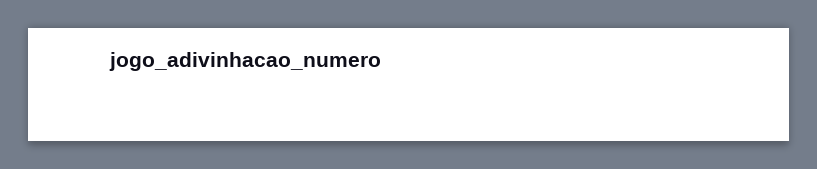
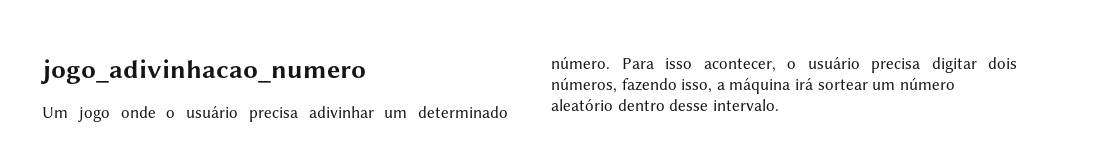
(381, 61) none -> [42,106,508,122] [551,56,1017,73] [551,77,955,94] [551,99,779,111] // Um jogo onde o usuário precisa adivinhar um determinado número. Para isso acontecer, o usuário precisa digitar dois números, fazendo isso, a máquina irá sortear um número aleatório dentro desse intervalo.

